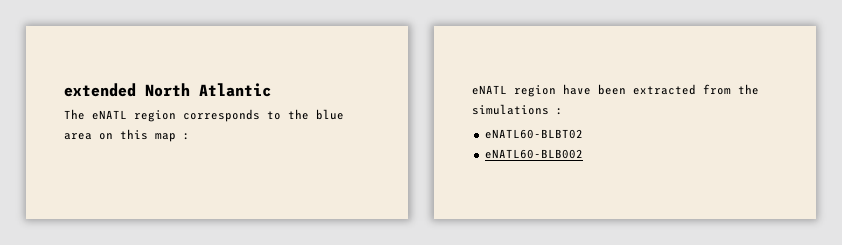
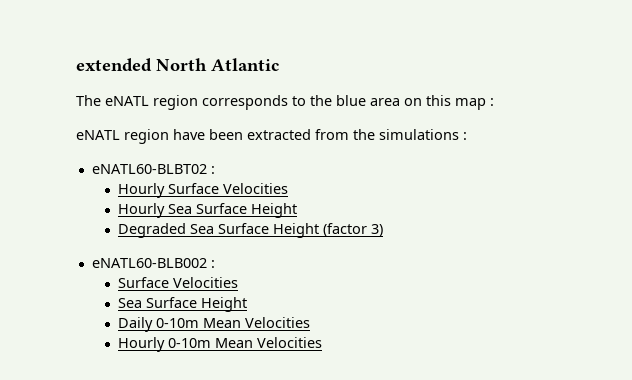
[484,149,583,159] // eNATL60-BLB002 -> [210,166,215,174] [117,183,288,198] [117,203,297,218] [117,223,383,238] [91,258,215,268] [117,277,238,288] [117,297,247,312] [117,317,310,332] [117,337,322,352] : // Hourly Surface Velocities // Hourly Sea Surface Height // Degraded Sea Surface Height (factor 3) // eNATL60-BLB002 : // Surface Velocities // Sea Surface Height // Daily 0-10m Mean Velocities // Hourly 0-10m Mean Velocities

